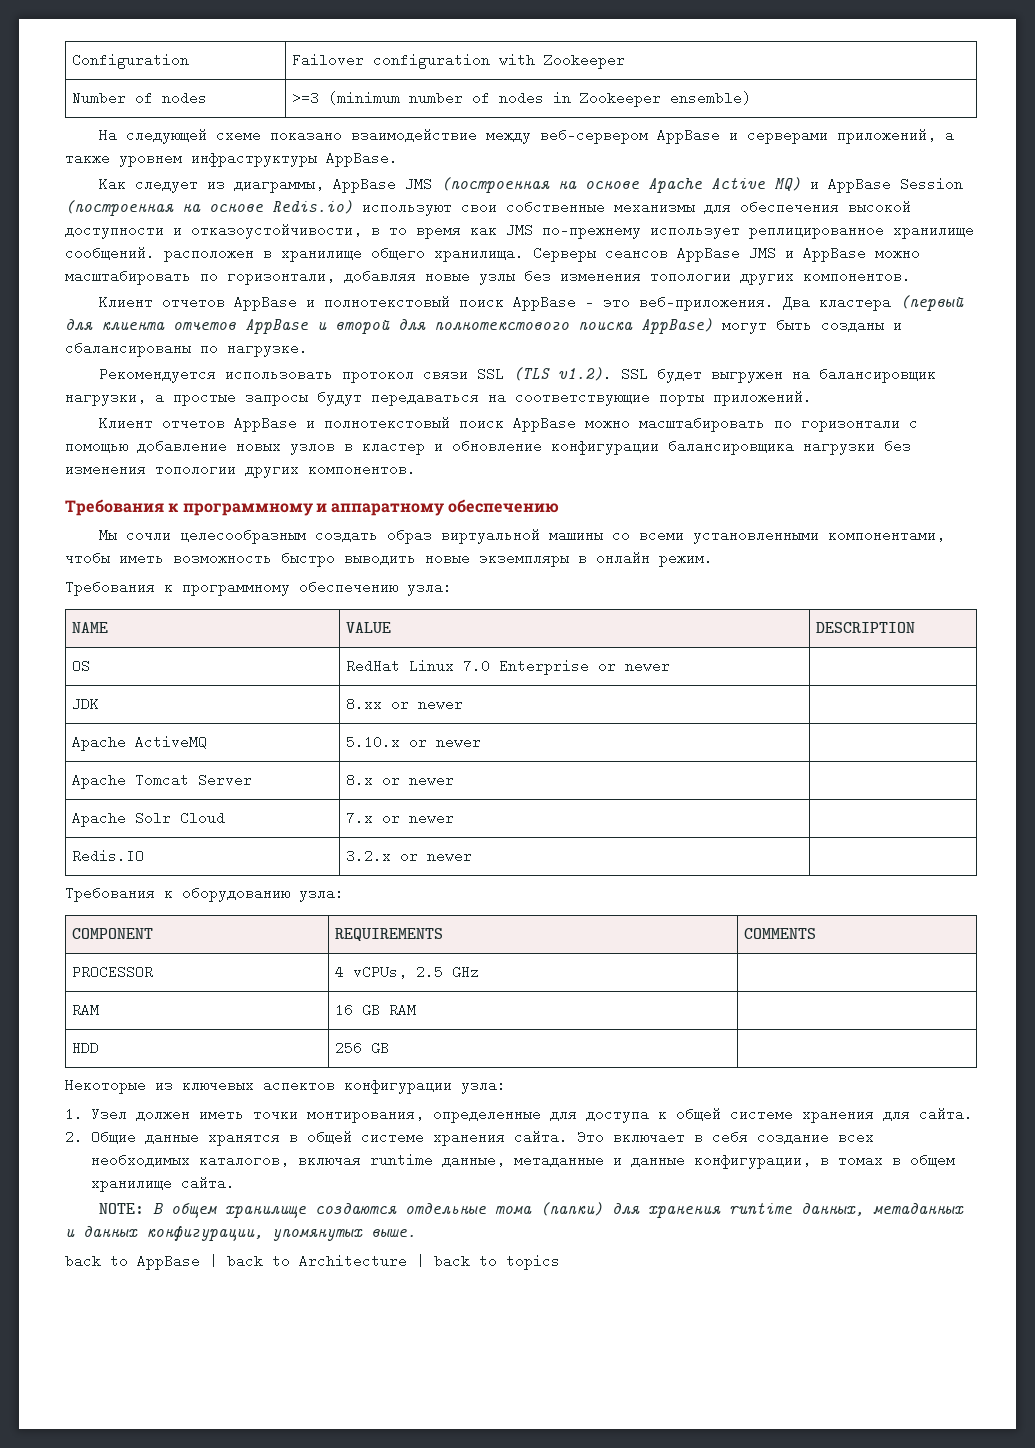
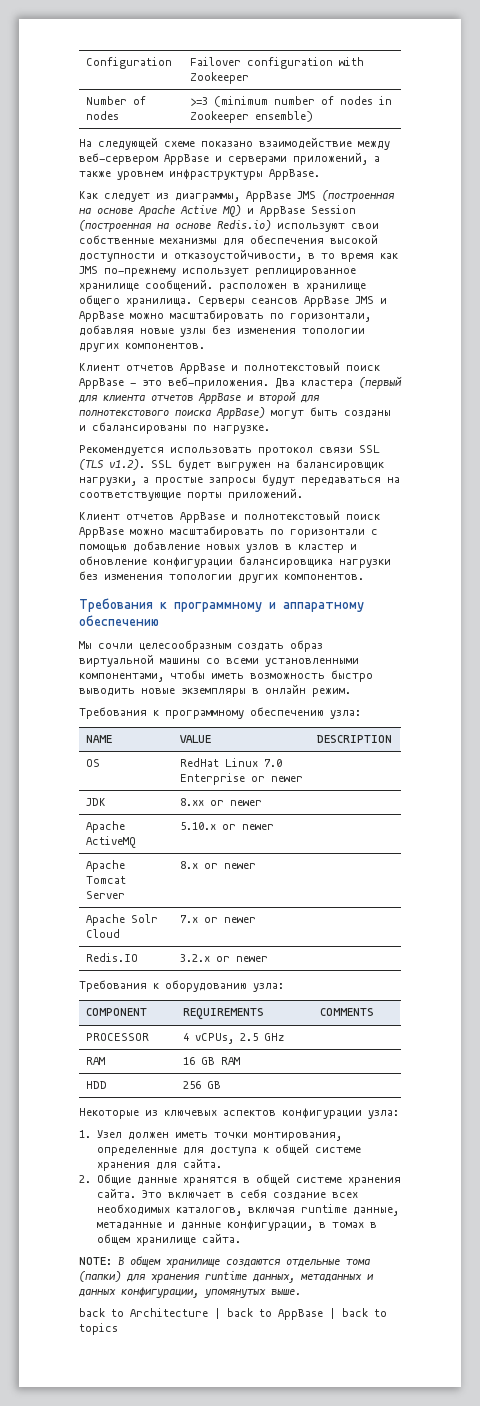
[137,1254,407,1270] AppBase | back to Architecture -> [130,1308,323,1320] Architecture | back to AppBase

